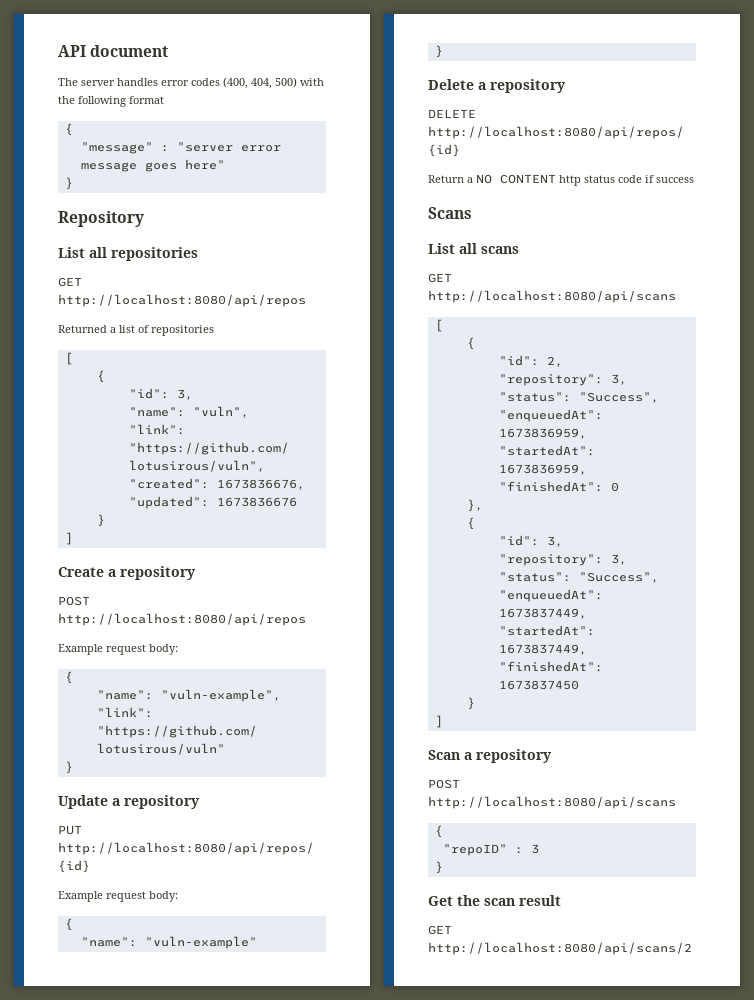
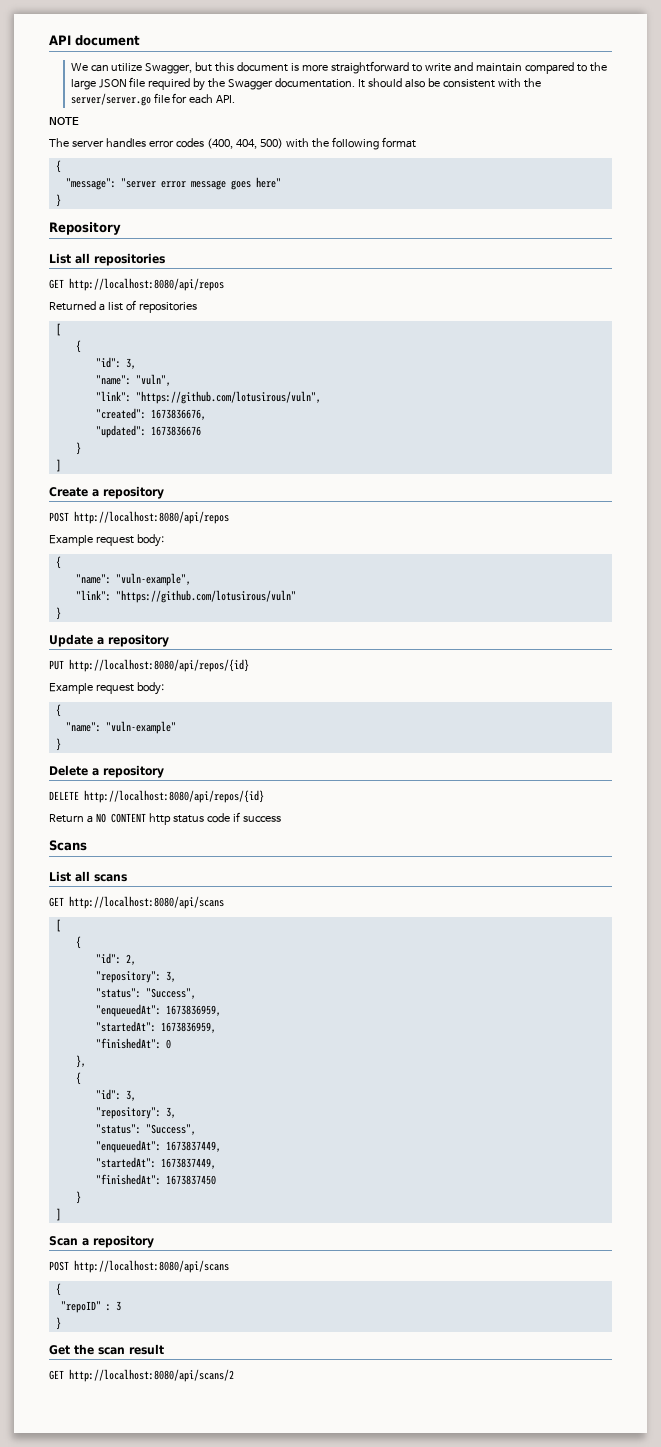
(169, 51) none -> [70,61,608,74] [70,77,542,91] [70,93,236,106] [49,117,79,125] // We can utilize Swagger, but this document is more straightforward to write and maintain compared to the large JSON file required by the Swagger documentation. It should also be consistent with the server/server.go file for each API. // NOTE
[80,142,169,154] "message" : -> [65,178,116,190] "message":

